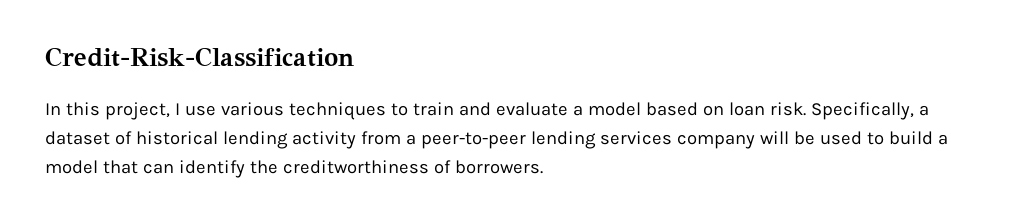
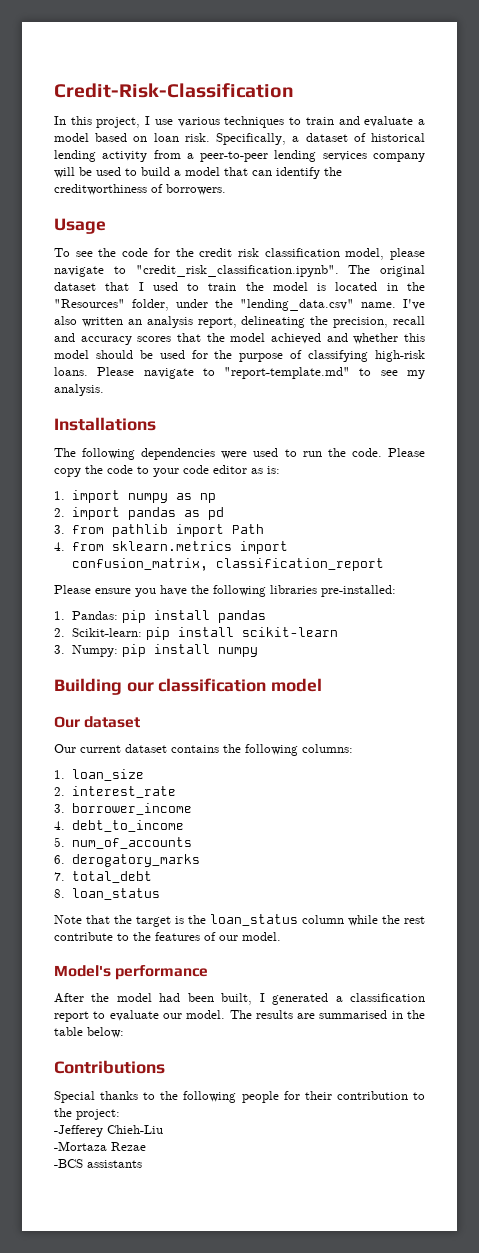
(543, 167) none -> [54,218,106,234] [54,248,425,260] [54,265,425,277] [54,282,425,291] [54,299,425,311] [54,316,425,328] [54,333,426,345] [54,350,425,362] [54,367,425,379] [54,384,104,396] [54,417,156,431] [54,448,425,460] [54,465,280,477] [54,490,216,503] [54,507,224,520] [54,524,264,537] [54,541,288,554] [71,558,384,571] [54,585,396,597] [54,610,266,623] [54,627,338,640] [54,644,258,657] [54,678,323,695] [54,716,141,728] [54,744,353,756] [54,769,144,781] [54,786,176,798] [54,803,192,815] [54,820,184,832] [54,837,192,849] [54,854,200,867] [54,871,152,883] [54,888,160,900] [54,914,425,927] [54,932,281,941] [54,965,209,980] [54,993,426,1005] [54,1010,426,1022] [54,1027,124,1038] [54,1060,165,1074] [54,1091,425,1103] [54,1108,120,1120] [54,1125,163,1137] [54,1141,146,1151] [54,1159,142,1168] // Usage // To see the code for the credit risk classification model, please navigate to "credit_risk_classification.ipynb". The original dataset that I used to train the model is located in the "Resources" folder, under the "lending_data.csv" name. I've also written an analysis report, delineating the precision, recall and accuracy scores that the model achieved and whether this model should be used for the purpose of classifying high-risk loans. Please navigate to "report-template.md" to see my analysis. // Installations // The following dependencies were used to run the code. Please copy the code to your code editor as is: // 1. import numpy as np // 2. import pandas as pd // 3. from pathlib import Path // 4. from sklearn.metrics import confusion_matrix, classification_report // Please ensure you have the following libraries pre-installed: // 1. Pandas: pip install pandas // 2. Scikit-learn: pip install scikit-learn // 3. Numpy: pip install numpy // Building our classification model // Our dataset // Our current dataset contains the following columns: // 1. loan_size // 2. interest_rate // 3. borrower_income // 4. debt_to_income // 5. num_of_accounts // 6. derogatory_marks // 7. total_debt // 8. loan_status // Note that the target is the loan_status column while the rest contribute to the features of our model. // Model's performance // After the model had been built, I generated a classification report to evaluate our model. The results are summarised in the table below: // Contributions // Special thanks to the following people for their contribution to the project: // -Jefferey Chieh-Liu // -Mortaza Rezae // -BCS assistants

